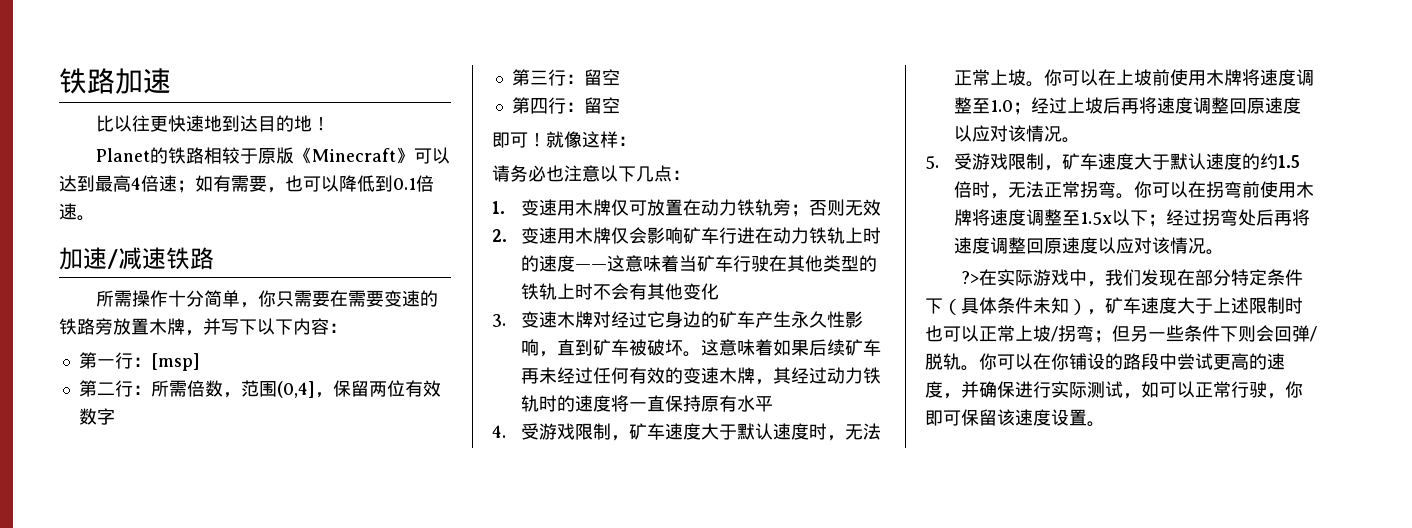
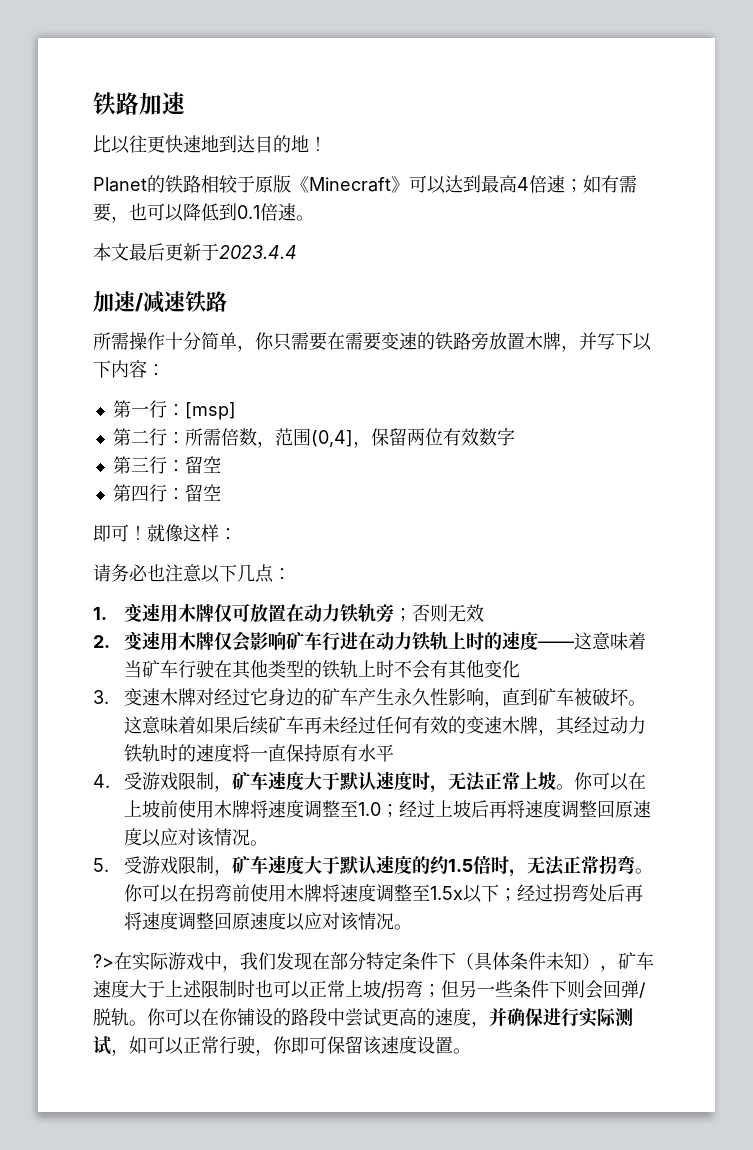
(95, 218) none -> [93,243,297,261] // 本文最后更新于2023.4.4

